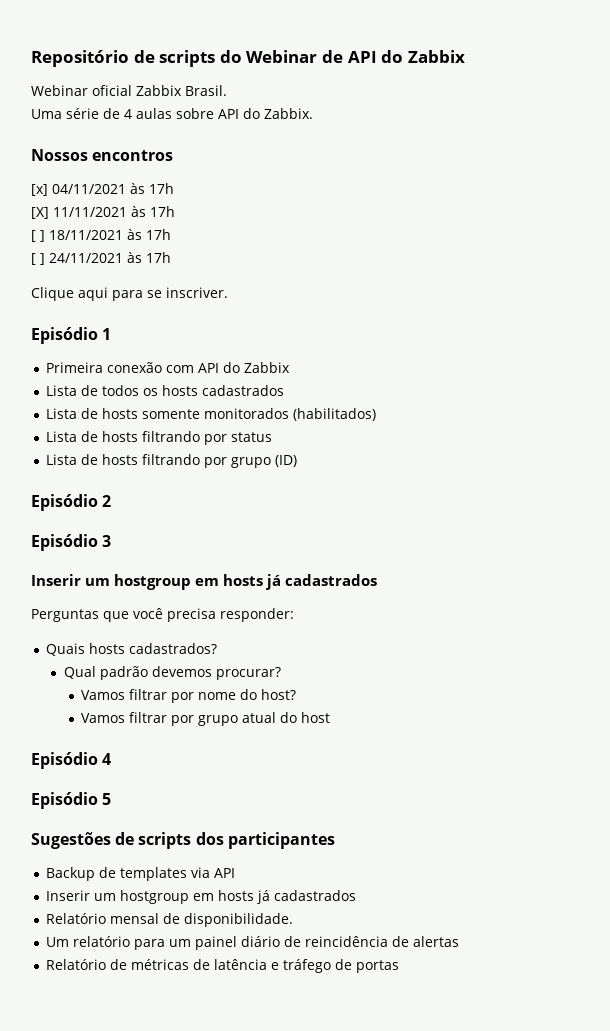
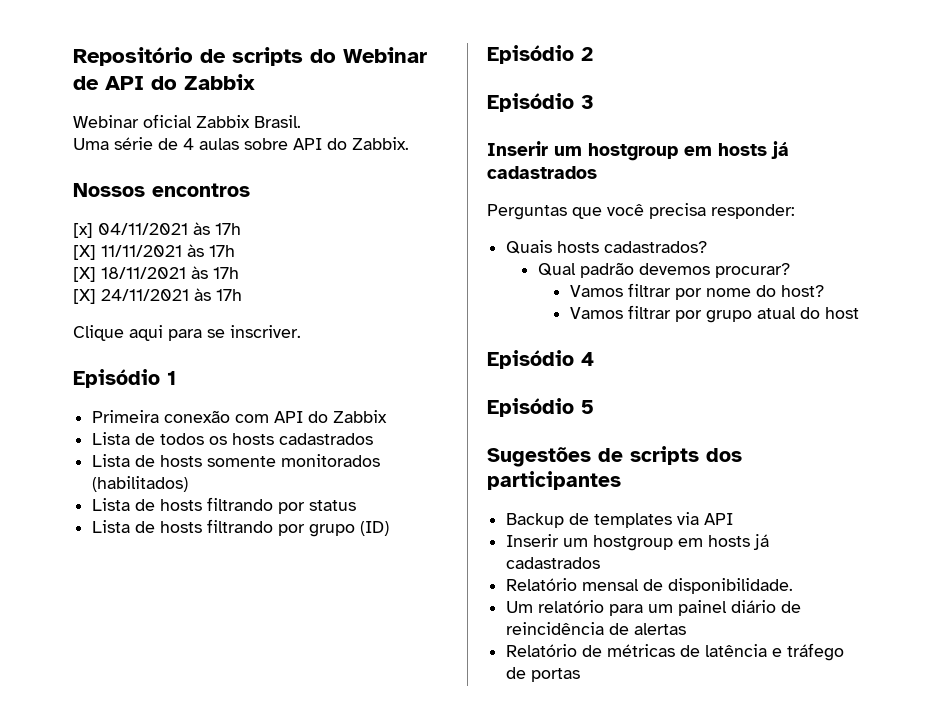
[31,230,45,242] [ ] -> [73,267,96,282] [X]
[31,253,45,265] [ ] -> [73,289,96,304] [X]

